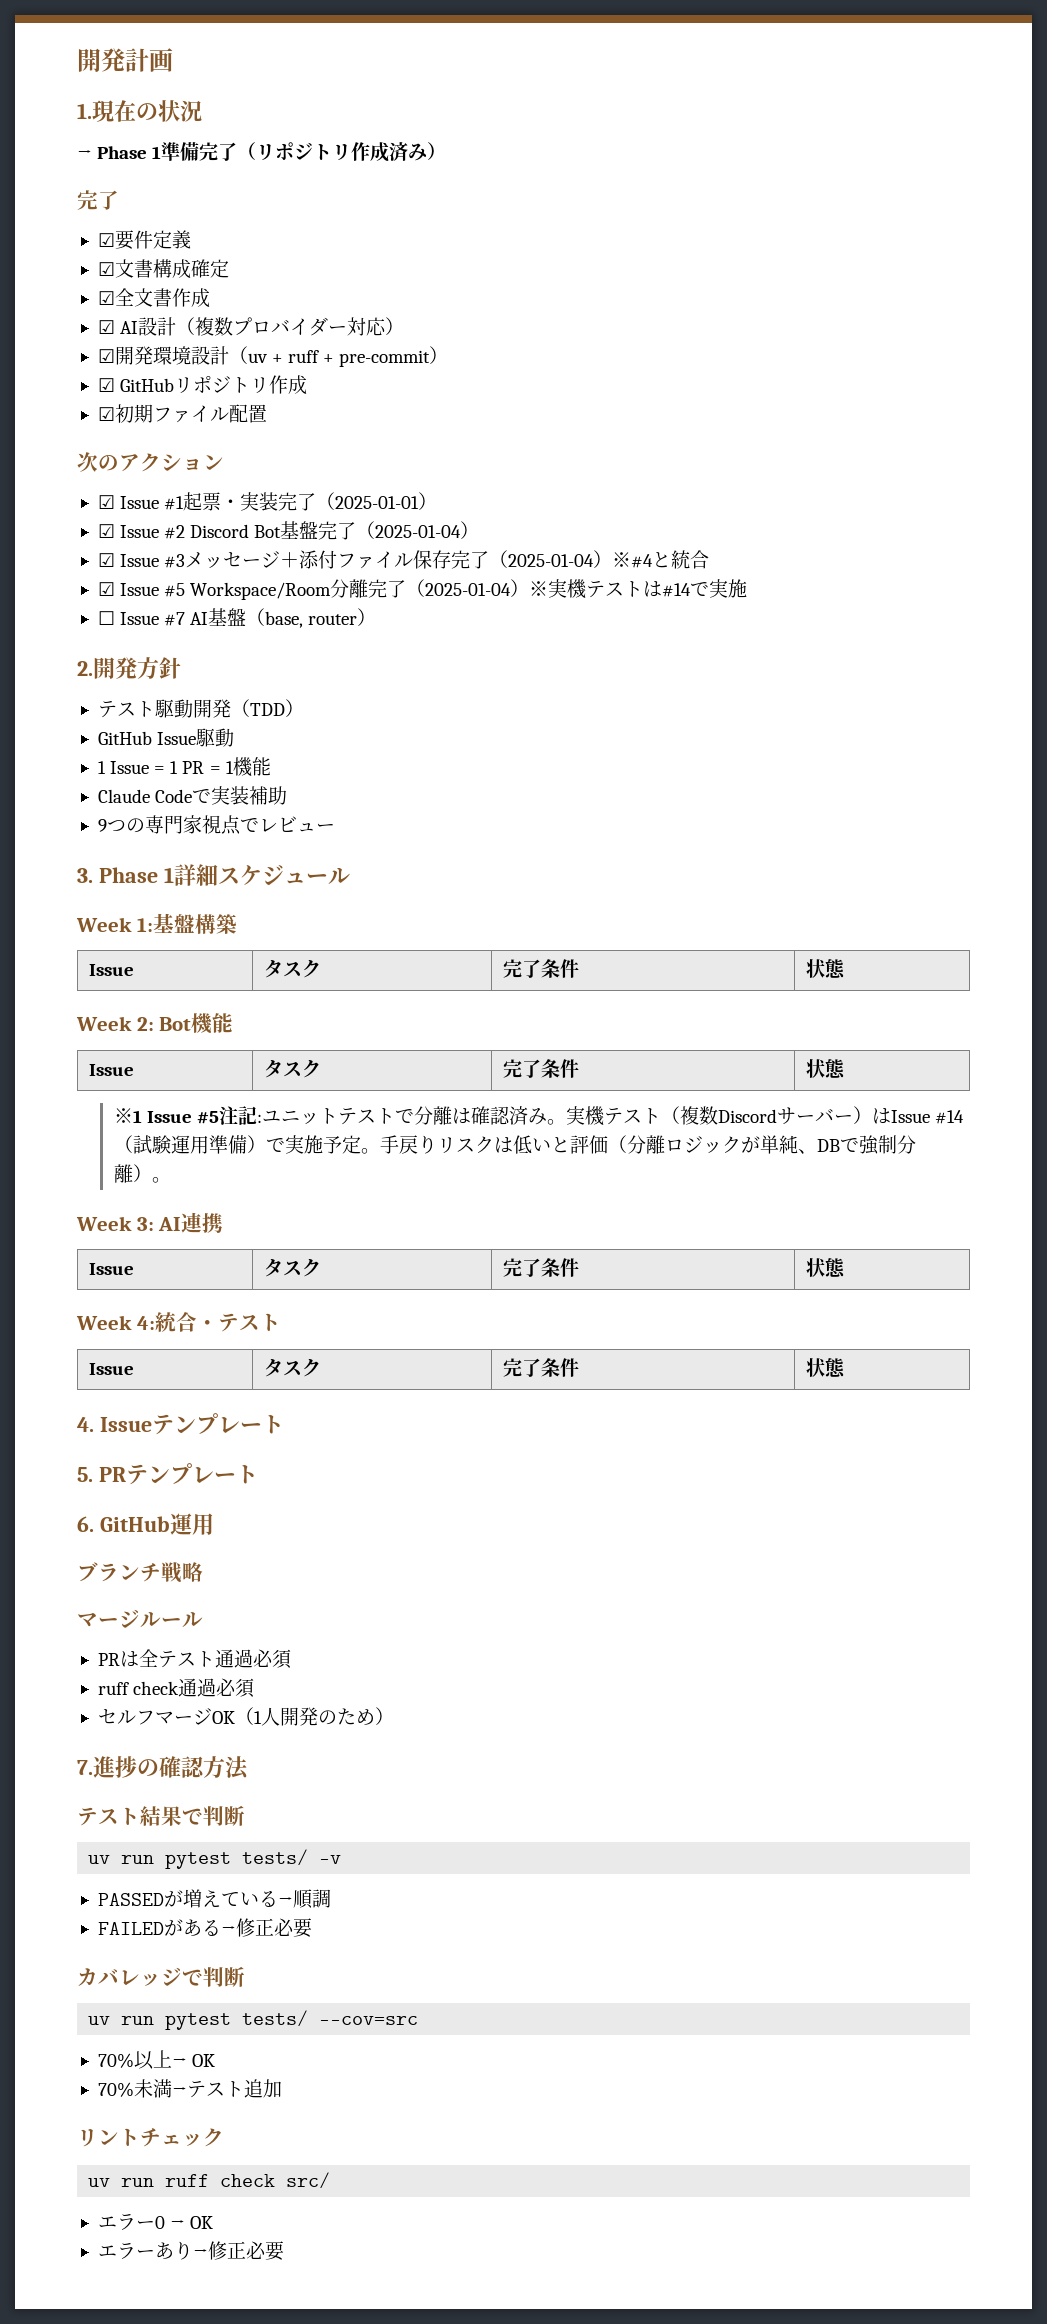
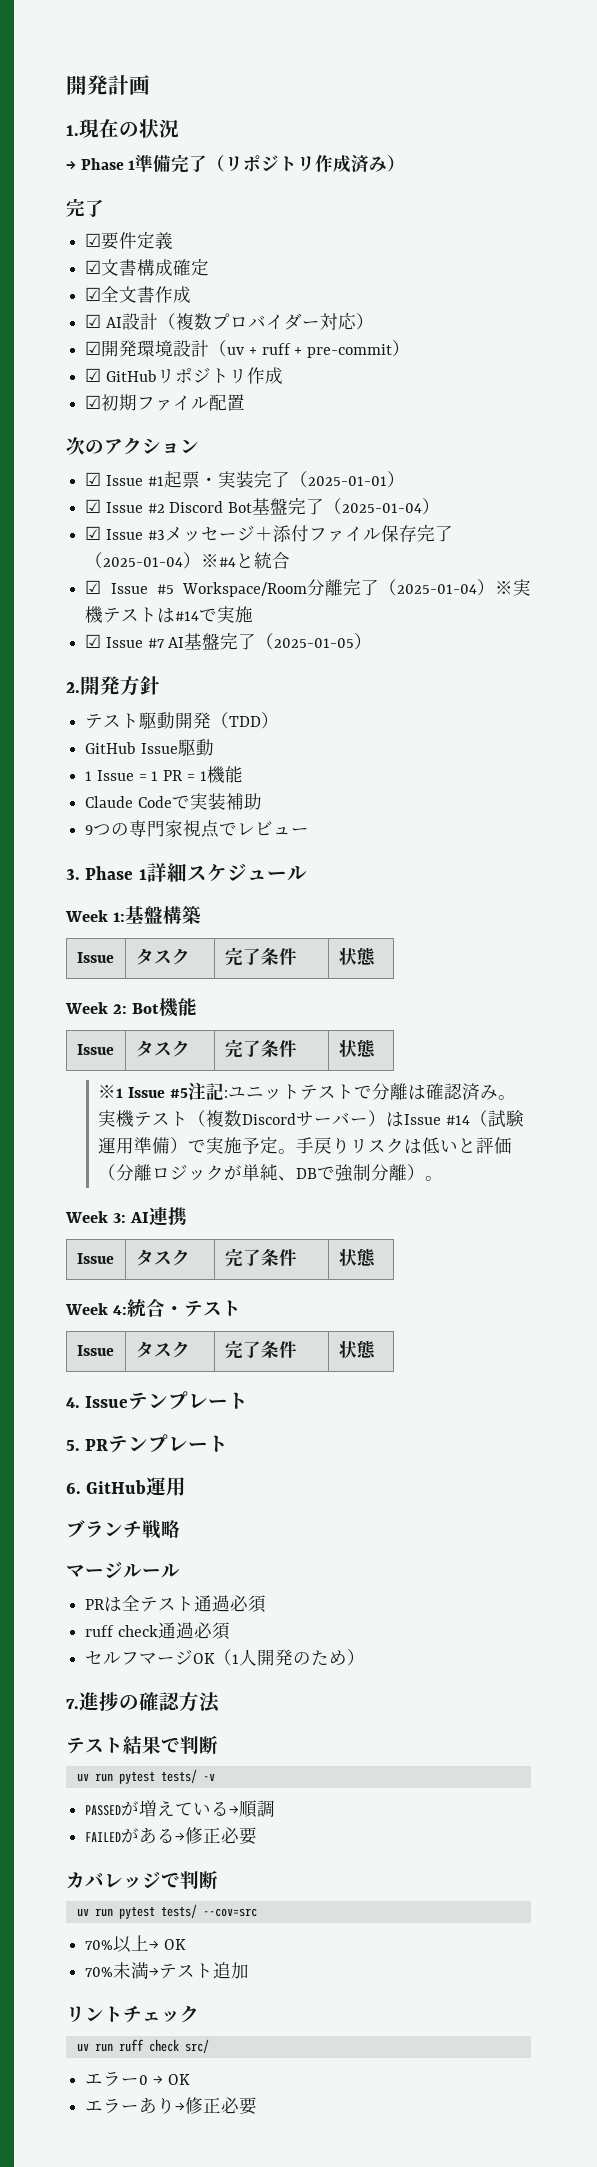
[97,611,115,625] ☐ -> [85,634,102,648] ☑
[246,608,358,628] （base, router -> [220,632,355,650] 完了（2025-01-05

